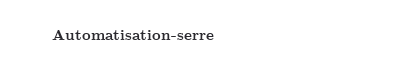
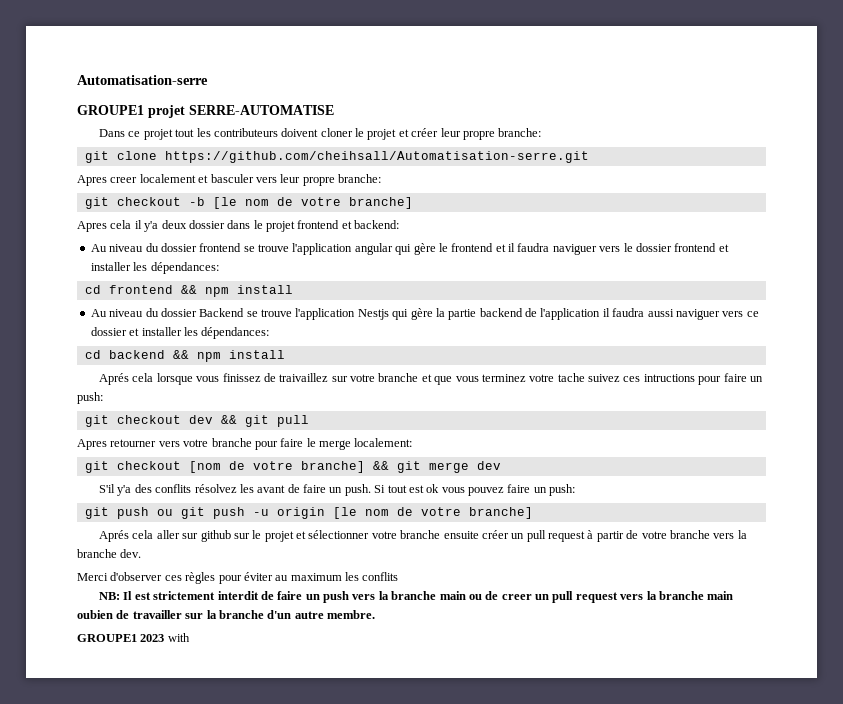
(214, 34) none -> [77,105,334,118] [99,128,542,140] [84,151,589,163] [77,174,381,186] [84,197,413,209] [77,220,400,232] [90,243,729,255] [90,262,219,274] [84,285,293,297] [90,308,759,320] [90,327,270,339] [84,350,285,362] [99,373,763,385] [77,392,103,404] [84,415,309,427] [77,438,413,450] [84,461,501,473] [99,484,576,496] [84,507,533,519] [99,530,747,542] [77,549,142,558] [77,572,399,584] [99,591,734,603] [77,610,375,619] [77,633,190,642] // GROUPE1 projet SERRE-AUTOMATISE // Dans ce projet tout les contributeurs doivent cloner le projet et créer leur propre branche: // git clone https://github.com/cheihsall/Automatisation-serre.git // Apres creer localement et basculer vers leur propre branche: // git checkout -b [le nom de votre branche] // Apres cela il y'a deux dossier dans le projet frontend et backend: // Au niveau du dossier frontend se trouve l'application angular qui gère le frontend et il faudra naviguer vers le dossier frontend et installer les dépendances: // cd frontend && npm install // Au niveau du dossier Backend se trouve l'application Nestjs qui gère la partie backend de l'application il faudra aussi naviguer vers ce dossier et installer les dépendances: // cd backend && npm install // Aprés cela lorsque vous finissez de traivaillez sur votre branche et que vous terminez votre tache suivez ces intructions pour faire un push: // git checkout dev && git pull // Apres retourner vers votre branche pour faire le merge localement: // git checkout [nom de votre branche] && git merge dev // S'il y'a des conflits résolvez les avant de faire un push. Si tout est ok vous pouvez faire un push: // git push ou git push -u origin [le nom de votre branche] // Aprés cela aller sur github sur le projet et sélectionner votre branche ensuite créer un pull request à partir de votre branche vers la branche dev. // Merci d'observer ces règles pour éviter au maximum les conflits // NB: Il est strictement interdit de faire un push vers la branche main ou de creer un pull request vers la branche main oubien de travailler sur la branche d'un autre membre. // GROUPE1 2023 with

